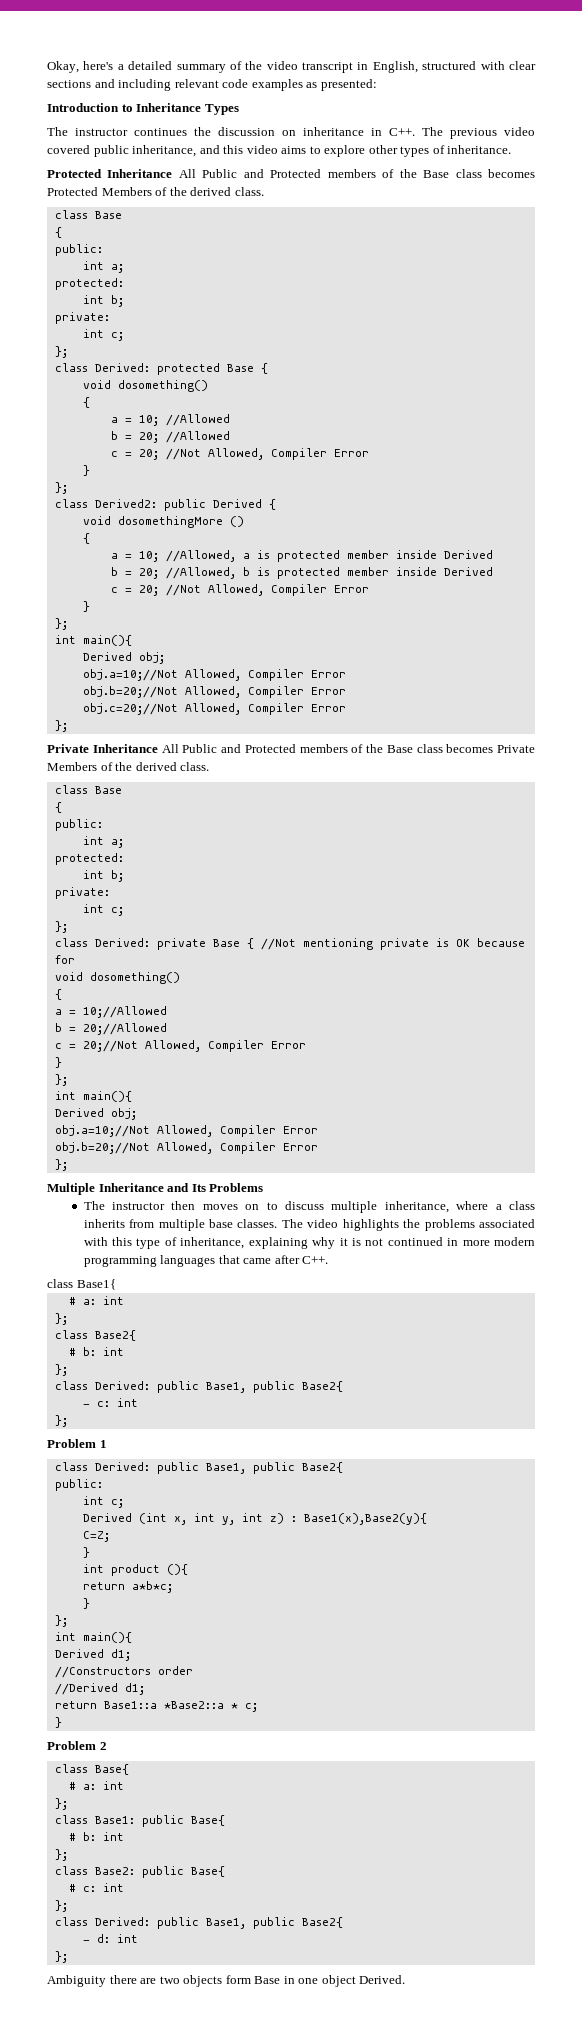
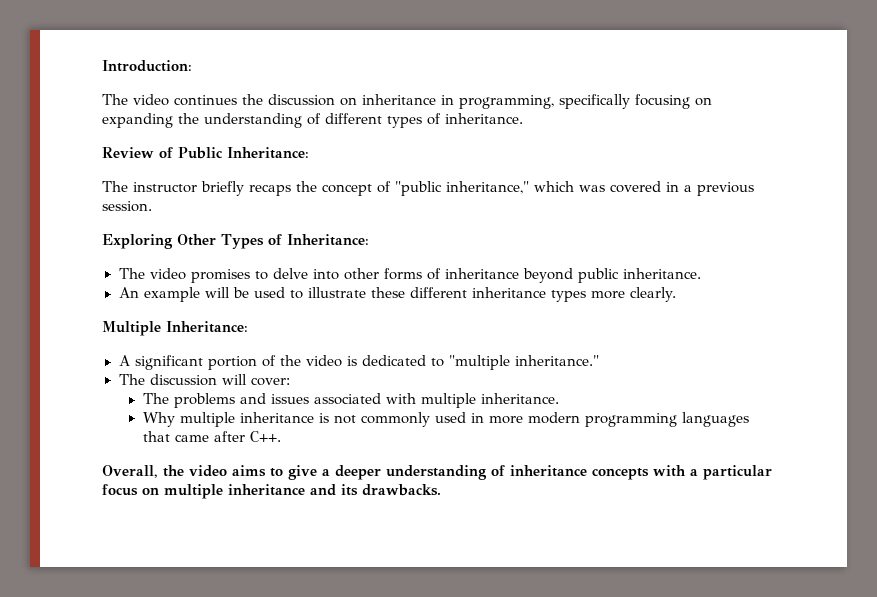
[47,61,536,73] [47,79,377,91] [47,103,239,115] [47,127,128,136] Okay, here's a detailed summary of the video transcript in English, structured with clear sections and including relevant code examples as presented: // Introduction to Inheritance Types // The instructor -> [102,60,192,72] [102,94,169,106] Introduction: // The video
[389,127,535,139] [47,145,512,157] [47,169,535,178] [47,187,264,196] [54,210,122,219] [54,227,62,238] [54,244,103,256] [82,261,124,273] [54,278,124,290] [82,295,124,307] [54,312,110,324] [82,329,124,341] [54,346,68,358] [54,363,268,375] [82,380,208,392] [82,397,90,408] [110,414,230,426] [110,431,230,443] [110,448,369,460] [82,465,90,476] [54,482,68,494] [54,499,276,511] [82,516,244,528] [82,533,90,544] [110,550,493,562] [110,567,493,579] [110,584,369,596] [82,601,90,612] [54,618,68,630] [54,635,132,646] [82,652,165,664] [82,669,346,681] [82,686,346,698] [82,703,346,715] [54,720,68,732] [47,744,535,753] [47,762,210,771] [54,785,122,794] [54,802,62,813] [54,819,103,831] [82,836,124,848] [54,853,124,865] [82,870,124,882] [54,887,110,899] [82,904,124,916] [54,921,68,933] [54,938,525,950] [54,955,75,964] [54,972,180,984] [54,989,62,1000] [54,1006,167,1018] [54,1023,167,1035] [54,1040,306,1052] [54,1057,62,1068] [54,1074,68,1086] [54,1091,132,1102] [54,1108,137,1120] [54,1125,318,1137] [54,1142,318,1154] [54,1159,68,1171] [47,1183,264,1195] [83,1201,536,1213] [83,1219,536,1231] [83,1237,443,1249] C++. The previous video covered public inheritance, and this video aims to explore other types of inheritance. // Protected Inheritance All Public and Protected members of the Base class becomes Protected Members of the derived class. // class Base // { // public: // int a; // protected: // int b; // private: // int c; // }; // class Derived: protected Base { // void dosomething() // { // a = 10; //Allowed // b = 20; //Allowed // c = 20; //Not Allowed, Compiler Error // } // }; // class Derived2: public Derived { // void dosomethingMore () // { // a = 10; //Allowed, a is protected member inside Derived // b = 20; //Allowed, b is protected member inside Derived // c = 20; //Not Allowed, Compiler Error // } // }; // int main(){ // Derived obj; // obj.a=10;//Not Allowed, Compiler Error // obj.b=20;//Not Allowed, Compiler Error // obj.c=20;//Not Allowed, Compiler Error // }; // Private Inheritance All Public and Protected members of the Base class becomes Private Members of the derived class. // class Base // { // public: // int a; // protected: // int b; // private: // int c; // }; // class Derived: private Base { //Not mentioning private is OK because for // void dosomething() // { // a = 10;//Allowed // b = 20;//Allowed // c = 20;//Not Allowed, Compiler Error // } // }; // int main(){ // Derived obj; // obj.a=10;//Not Allowed, Compiler Error // obj.b=20;//Not Allowed, Compiler Error // }; // Multiple Inheritance and Its Problems // The instructor then moves on to discuss multiple inheritance, where a class inherits from multiple base classes. The video highlights the problems associated with this type of inheritance, explaining why it is not continued -> [459,94,712,109] [102,113,523,128] [102,147,309,159] [102,181,754,196] [102,201,152,212] [102,234,369,249] [118,268,701,283] [118,287,677,302] [102,321,248,336] [118,355,599,370] [118,374,290,386] [142,393,559,408] [142,412,466,427] programming, specifically focusing on expanding the understanding of different types of inheritance. // Review of Public Inheritance: // The instructor briefly recaps the concept of "public inheritance," which was covered in a previous session. // Exploring Other Types of Inheritance: // The video promises to delve into other forms of inheritance beyond public inheritance. // An example will be used to illustrate these different inheritance types more clearly. // Multiple Inheritance: // A significant portion of the video is dedicated to "multiple inheritance." // The discussion will cover: // The problems and issues associated with multiple inheritance. // Why multiple inheritance is not commonly used
[47,1279,116,1290] [68,1296,124,1305] [54,1313,68,1325] [54,1330,136,1341] [68,1347,124,1356] [54,1364,68,1376] [54,1381,343,1393] [82,1398,138,1407] [54,1415,68,1427] [47,1439,107,1448] [54,1462,343,1474] [54,1479,103,1491] [82,1496,124,1508] [82,1513,427,1525] [82,1531,110,1542] [82,1547,90,1558] [82,1564,188,1576] [82,1581,173,1593] [82,1598,90,1609] [54,1615,68,1627] [54,1632,132,1643] [54,1649,131,1661] [54,1666,193,1678] [54,1683,145,1695] [54,1701,258,1712] [54,1717,62,1728] [47,1741,107,1750] [54,1764,129,1775] [68,1781,124,1790] [54,1798,68,1810] [54,1815,225,1827] [68,1832,124,1841] [54,1849,68,1861] [54,1866,225,1878] [68,1883,124,1892] [54,1900,68,1912] [54,1917,343,1929] [82,1934,138,1943] [54,1951,68,1963] [47,1975,406,1987] class Base1{ // # a: int // }; // class Base2{ // # b: int // }; // class Derived: public Base1, public Base2{ // - c: int // }; // Problem 1 // class Derived: public Base1, public Base2{ // public: // int c; // Derived (int x, int y, int z) : Base1(x),Base2(y){ // C=Z; // } // int product (){ // return a*b*c; // } // }; // int main(){ // Derived d1; // //Constructors order // //Derived d1; // return Base1::a *Base2::a * c; // } // Problem 2 // class Base{ // # a: int // }; // class Base1: public Base{ // # b: int // }; // class Base2: public Base{ // # c: int // }; // class Derived: public Base1, public Base2{ // - d: int // }; // Ambiguity there are two objects form Base in one object Derived. -> [102,465,772,480] [102,484,441,499] Overall, the video aims to give a deeper understanding of inheritance concepts with a particular focus on multiple inheritance and its drawbacks.

